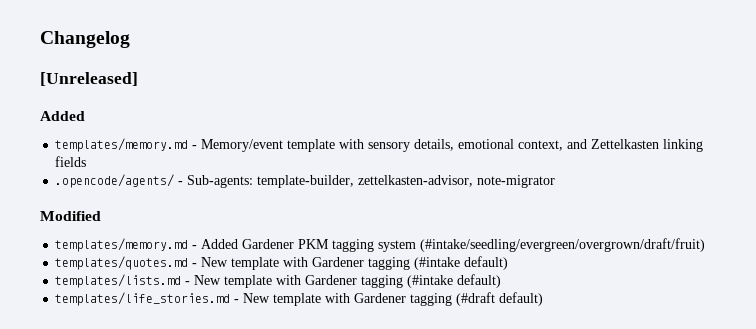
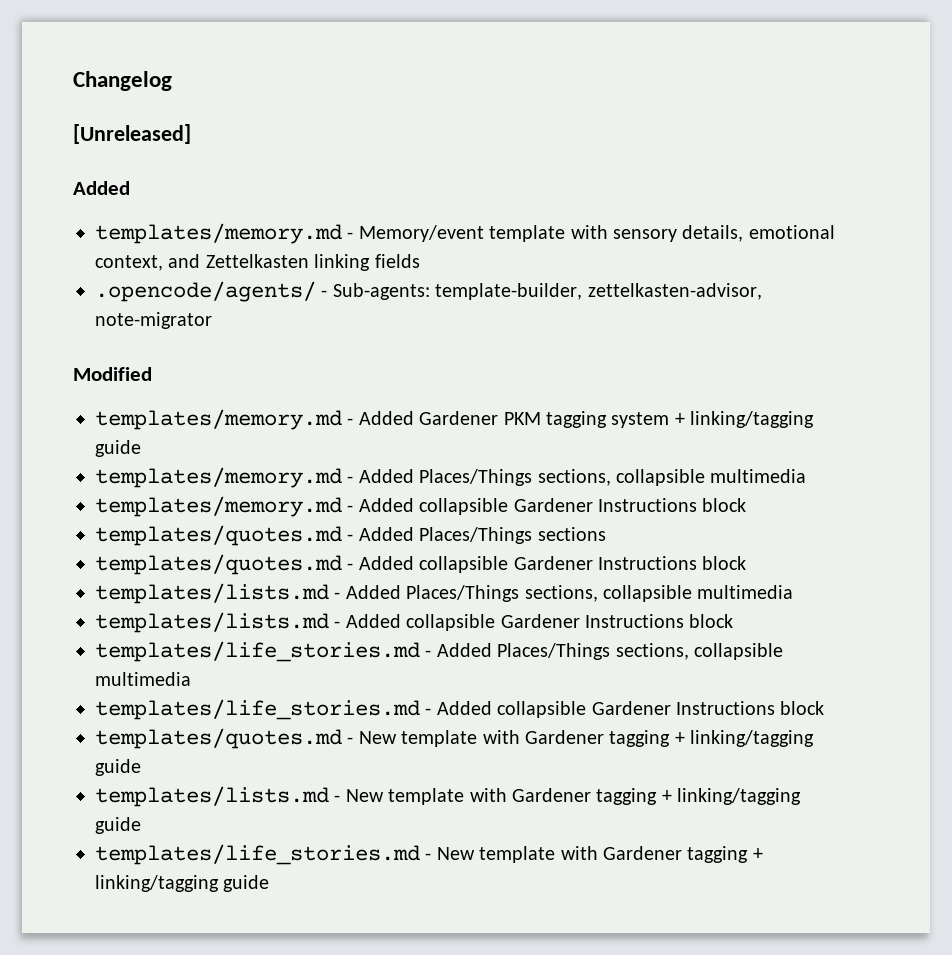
[420,238,706,252] (#intake/seedling/evergreen/overgrown/draft/fruit) -> [674,411,815,428] [95,440,141,457] [95,467,807,488] [95,496,747,517] [95,525,606,546] [95,554,747,575] [95,583,794,604] [95,612,734,633] [95,641,783,662] [95,672,191,686] [95,699,825,720] + linking/tagging guide // templates/memory.md - Added Places/Things sections, collapsible multimedia // templates/memory.md - Added collapsible Gardener Instructions block // templates/quotes.md - Added Places/Things sections // templates/quotes.md - Added collapsible Gardener Instructions block // templates/lists.md - Added Places/Things sections, collapsible multimedia // templates/lists.md - Added collapsible Gardener Instructions block // templates/life_stories.md - Added Places/Things sections, collapsible multimedia // templates/life_stories.md - Added collapsible Gardener Instructions block
[414,256,509,270] (#intake default) -> [674,730,815,747] [95,759,141,776] + linking/tagging guide
[407,274,502,288] (#intake default) -> [661,788,802,805] [95,817,141,834] + linking/tagging guide
[456,292,544,306] (#draft default) -> [752,848,763,860] [95,875,270,892] + linking/tagging guide

